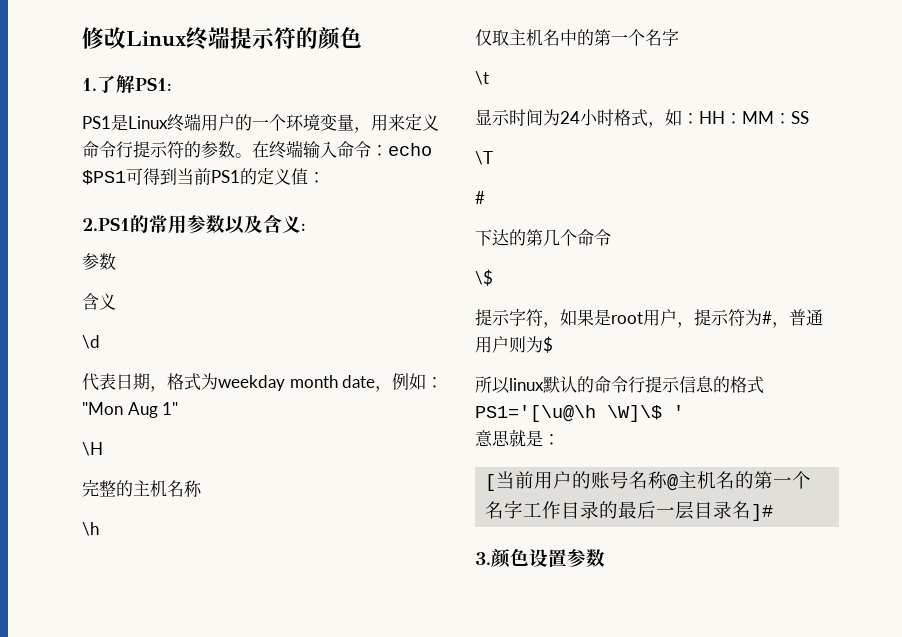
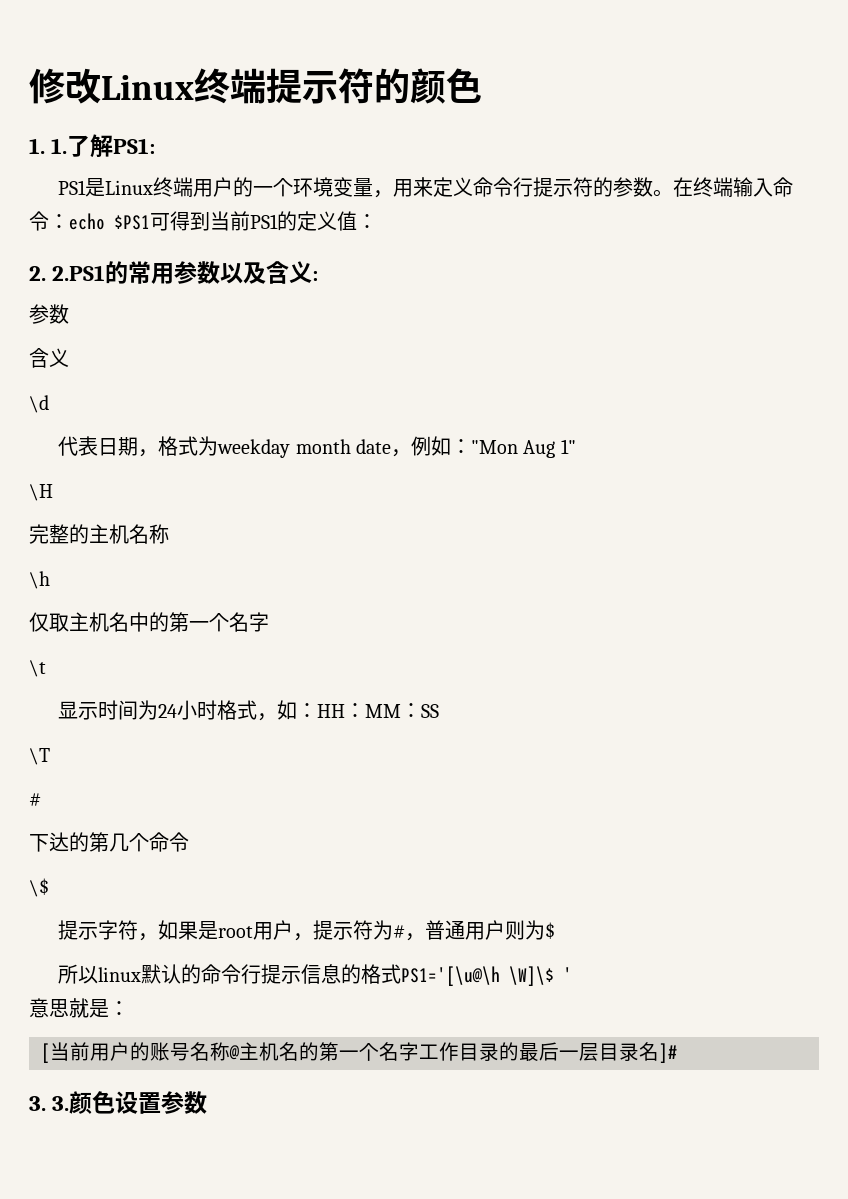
(97, 84) none -> [51,138,68,154] 1.
(325, 177) none -> [29,266,46,281] 2.
(491, 558) none -> [52,1096,70,1111] 3.

